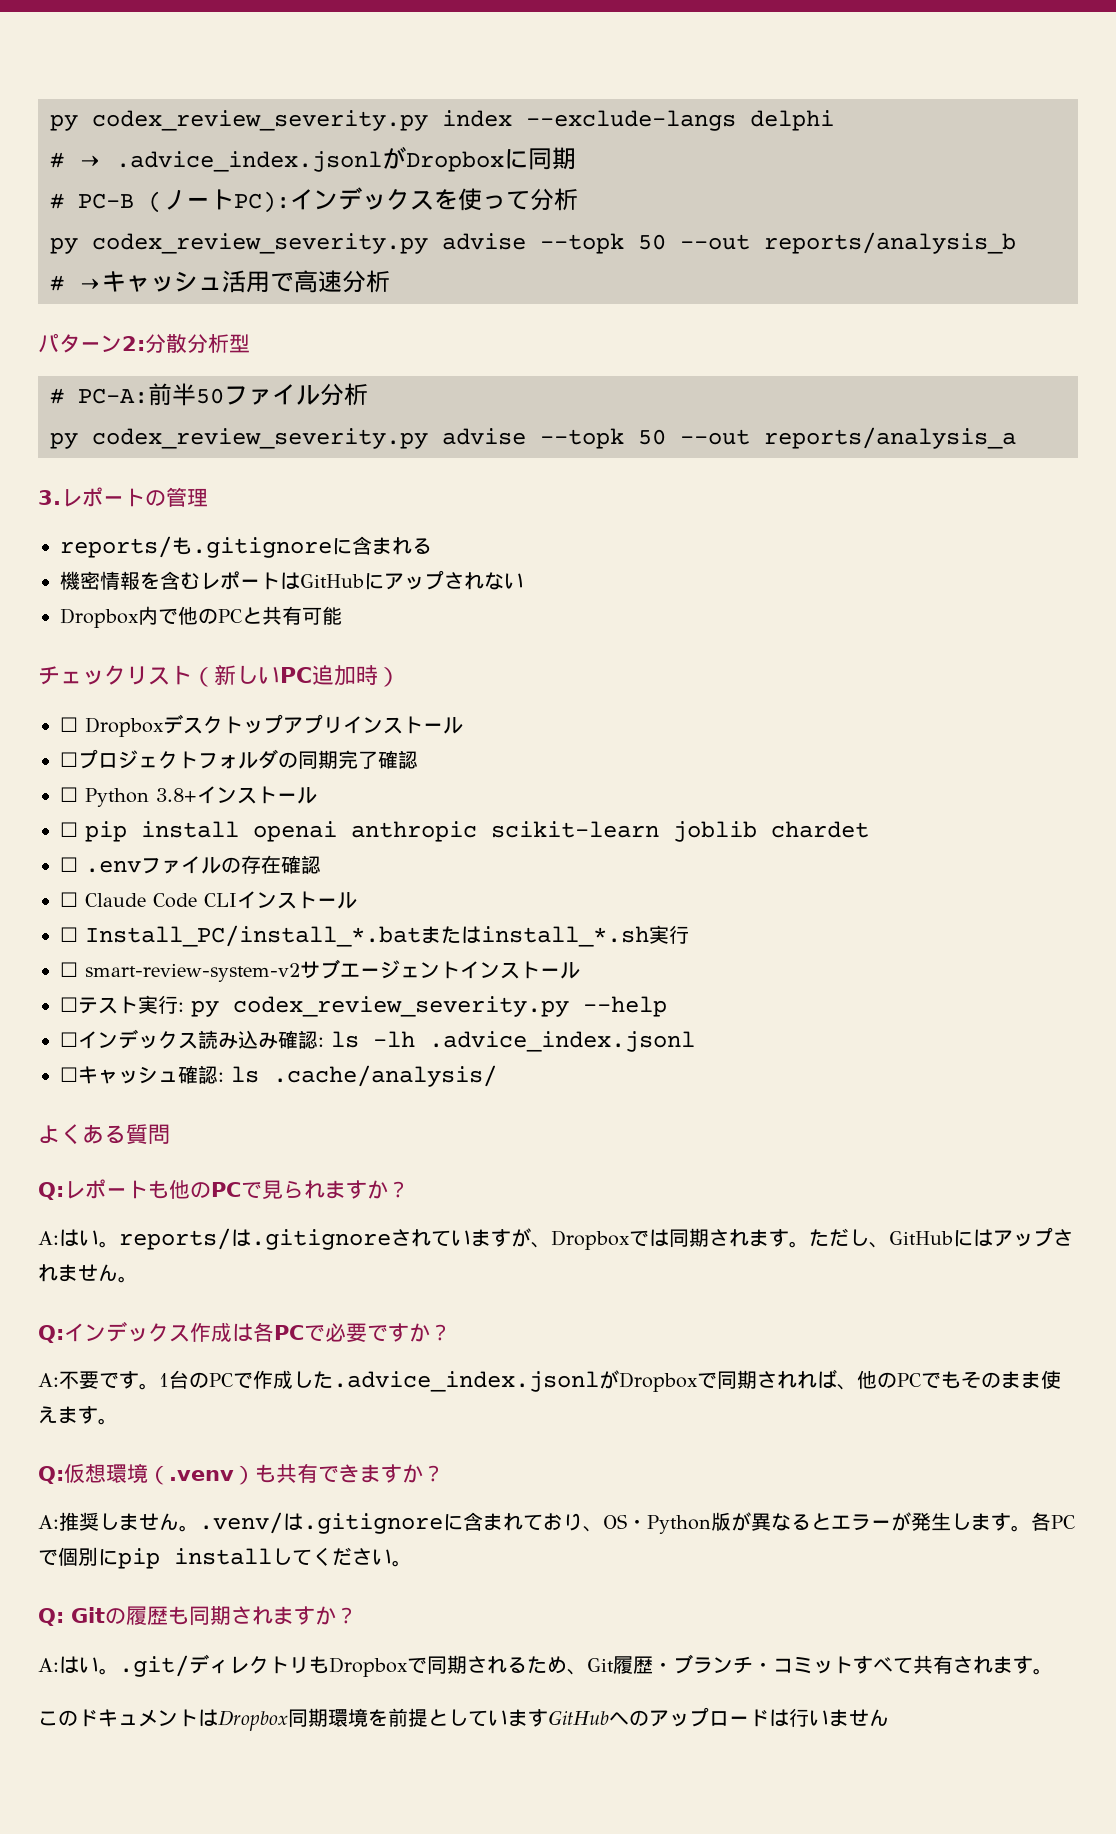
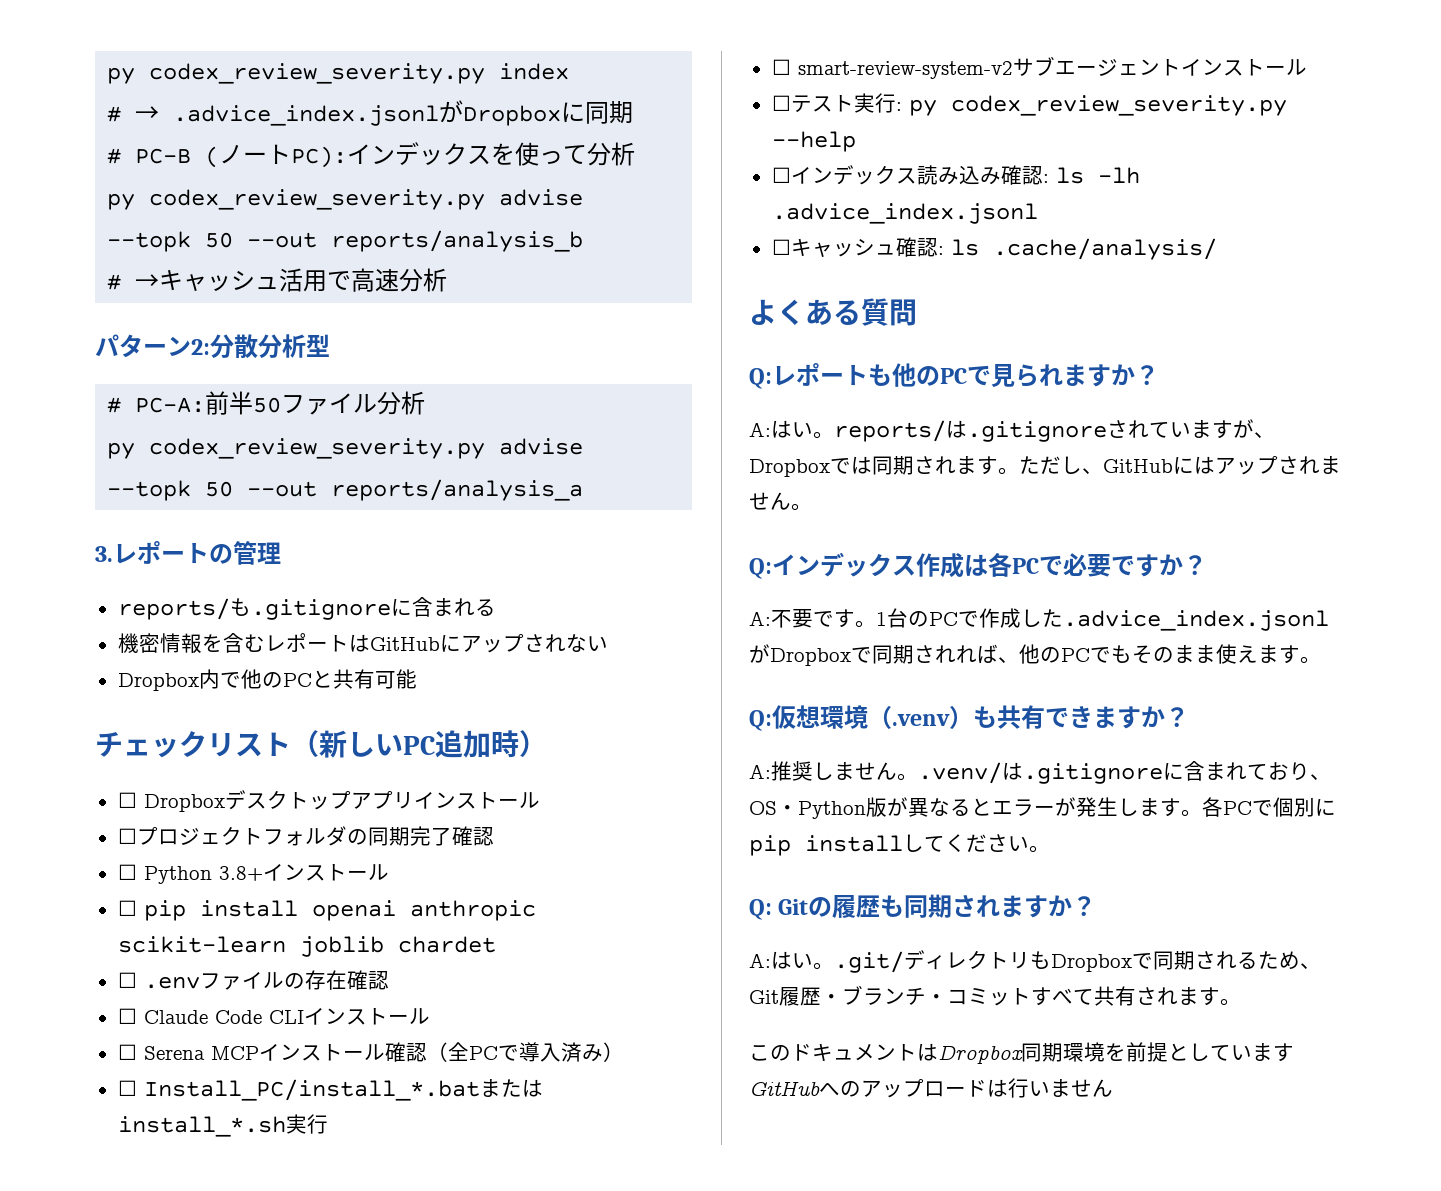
[526,110,834,131] --exclude-langs delphi -> (570, 71) none
(357, 900) none -> [117,1042,624,1062] // ☐ Serena MCPインストール確認（全PCで導入済み）

